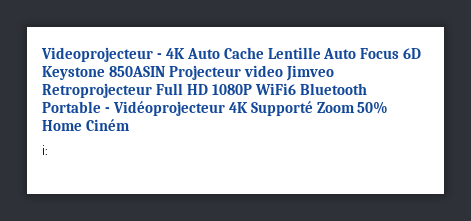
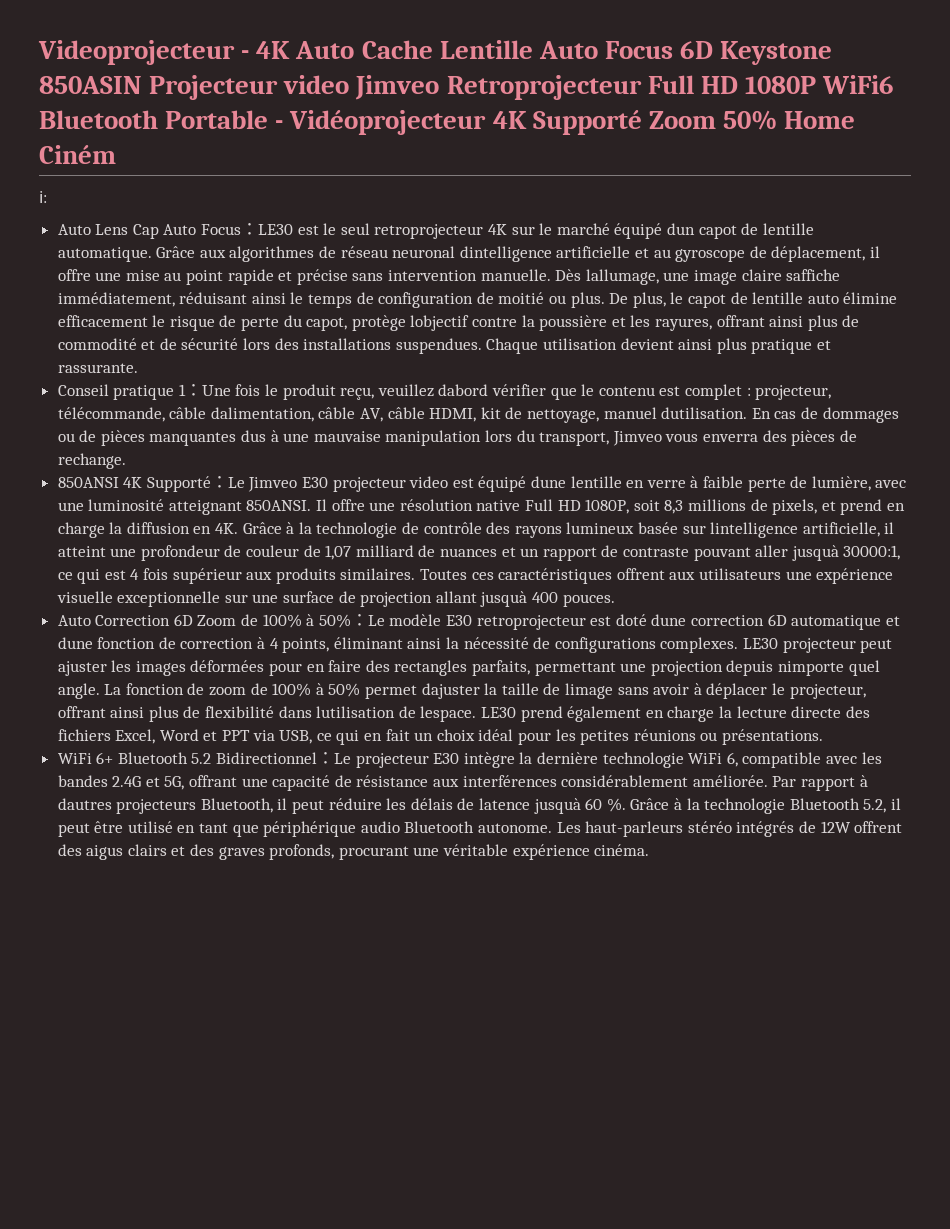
(48, 150) none -> [57,223,814,239] [57,246,880,262] [57,269,841,285] [57,292,898,308] [57,315,860,331] [57,338,831,354] [57,363,138,373] [57,384,832,400] [57,407,899,423] [57,430,857,446] [57,453,126,469] [57,476,907,492] [57,499,905,515] [57,522,895,538] [57,545,901,561] [57,568,894,584] [56,591,615,607] [57,614,900,630] [57,637,893,653] [57,660,880,676] [57,683,866,699] [57,706,870,722] [57,729,823,745] [57,752,882,768] [57,775,868,791] [57,798,901,814] [57,821,903,837] [57,844,650,860] // Auto Lens Cap Auto Focus：LE30 est le seul retroprojecteur 4K sur le marché équipé dun capot de lentille automatique. Grâce aux algorithmes de réseau neuronal dintelligence artificielle et au gyroscope de déplacement, il offre une mise au point rapide et précise sans intervention manuelle. Dès lallumage, une image claire saffiche immédiatement, réduisant ainsi le temps de configuration de moitié ou plus. De plus, le capot de lentille auto élimine efficacement le risque de perte du capot, protège lobjectif contre la poussière et les rayures, offrant ainsi plus de commodité et de sécurité lors des installations suspendues. Chaque utilisation devient ainsi plus pratique et rassurante. // Conseil pratique 1：Une fois le produit reçu, veuillez dabord vérifier que le contenu est complet : projecteur, télécommande, câble dalimentation, câble AV, câble HDMI, kit de nettoyage, manuel dutilisation. En cas de dommages ou de pièces manquantes dus à une mauvaise manipulation lors du transport, Jimveo vous enverra des pièces de rechange. // 850ANSI 4K Supporté：Le Jimveo E30 projecteur video est équipé dune lentille en verre à faible perte de lumière, avec une luminosité atteignant 850ANSI. Il offre une résolution native Full HD 1080P, soit 8,3 millions de pixels, et prend en charge la diffusion en 4K. Grâce à la technologie de contrôle des rayons lumineux basée sur lintelligence artificielle, il atteint une profondeur de couleur de 1,07 milliard de nuances et un rapport de contraste pouvant aller jusquà 30000:1, ce qui est 4 fois supérieur aux produits similaires. Toutes ces caractéristiques offrent aux utilisateurs une expérience visuelle exceptionnelle sur une surface de projection allant jusquà 400 pouces. // Auto Correction 6D Zoom de 100% à 50%：Le modèle E30 retroprojecteur est doté dune correction 6D automatique et dune fonction de correction à 4 points, éliminant ainsi la nécessité de configurations complexes. LE30 projecteur peut ajuster les images déformées pour en faire des rectangles parfaits, permettant une projection depuis nimporte quel angle. La fonction de zoom de 100% à 50% permet dajuster la taille de limage sans avoir à déplacer le projecteur, offrant ainsi plus de flexibilité dans lutilisation de lespace. LE30 prend également en charge la lecture directe des fichiers Excel, Word et PPT via USB, ce qui en fait un choix idéal pour les petites réunions ou présentations. // WiFi 6+ Bluetooth 5.2 Bidirectionnel：Le projecteur E30 intègre la dernière technologie WiFi 6, compatible avec les bandes 2.4G et 5G, offrant une capacité de résistance aux interférences considérablement améliorée. Par rapport à dautres projecteurs Bluetooth, il peut réduire les délais de latence jusquà 60 %. Grâce à la technologie Bluetooth 5.2, il peut être utilisé en tant que périphérique audio Bluetooth autonome. Les haut-parleurs stéréo intégrés de 12W offrent des aigus clairs et des graves profonds, procurant une véritable expérience cinéma.

